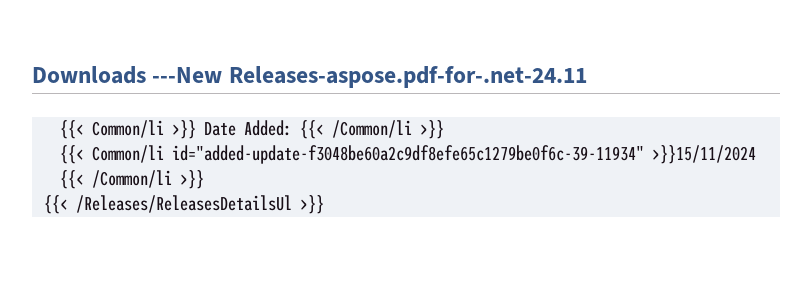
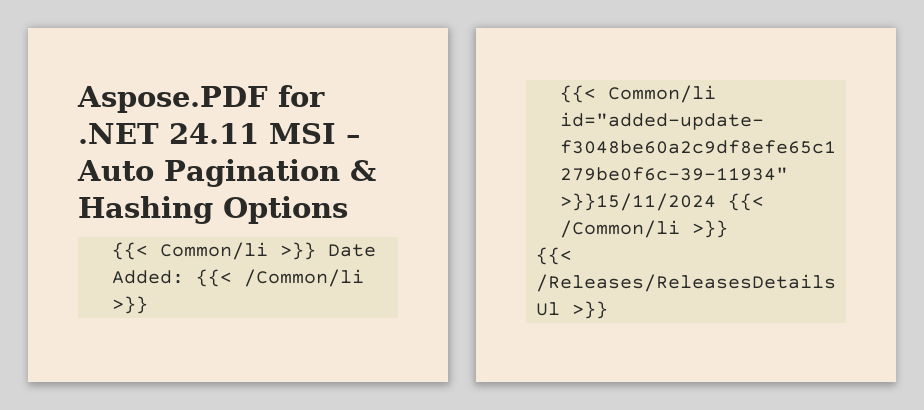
[32,66,587,88] Downloads ---New Releases-aspose.pdf-for-.net-24.11 -> [77,85,325,113] [78,123,361,144] [77,159,376,187] [78,196,348,224] Aspose.PDF for .NET 24.11 MSI – Auto Pagination & Hashing Options

